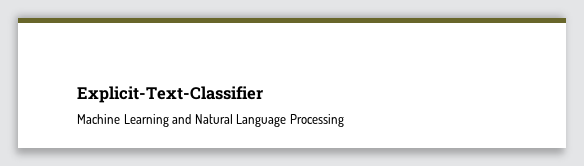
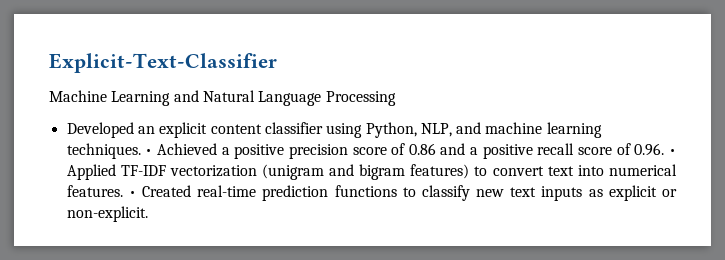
(344, 120) none -> [66,122,602,138] [66,143,676,159] [66,164,677,180] [66,185,677,201] [66,206,148,222] // Developed an explicit content classifier using Python, NLP, and machine learning techniques. • Achieved a positive precision score of 0.86 and a positive recall score of 0.96. • Applied TF-IDF vectorization (unigram and bigram features) to convert text into numerical features. • Created real-time prediction functions to classify new text inputs as explicit or non-explicit.

